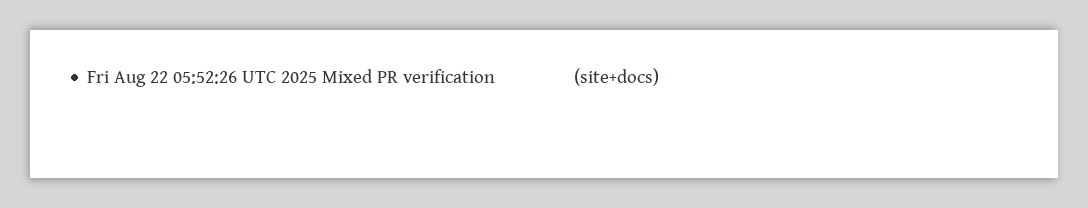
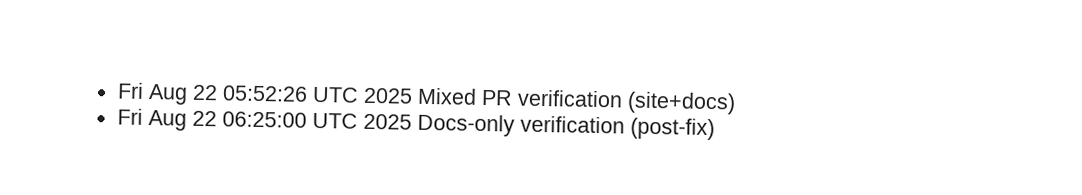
(660, 77) none -> [116,108,715,141] // Fri Aug 22 06:25:00 UTC 2025 Docs-only verification (post-fix)

